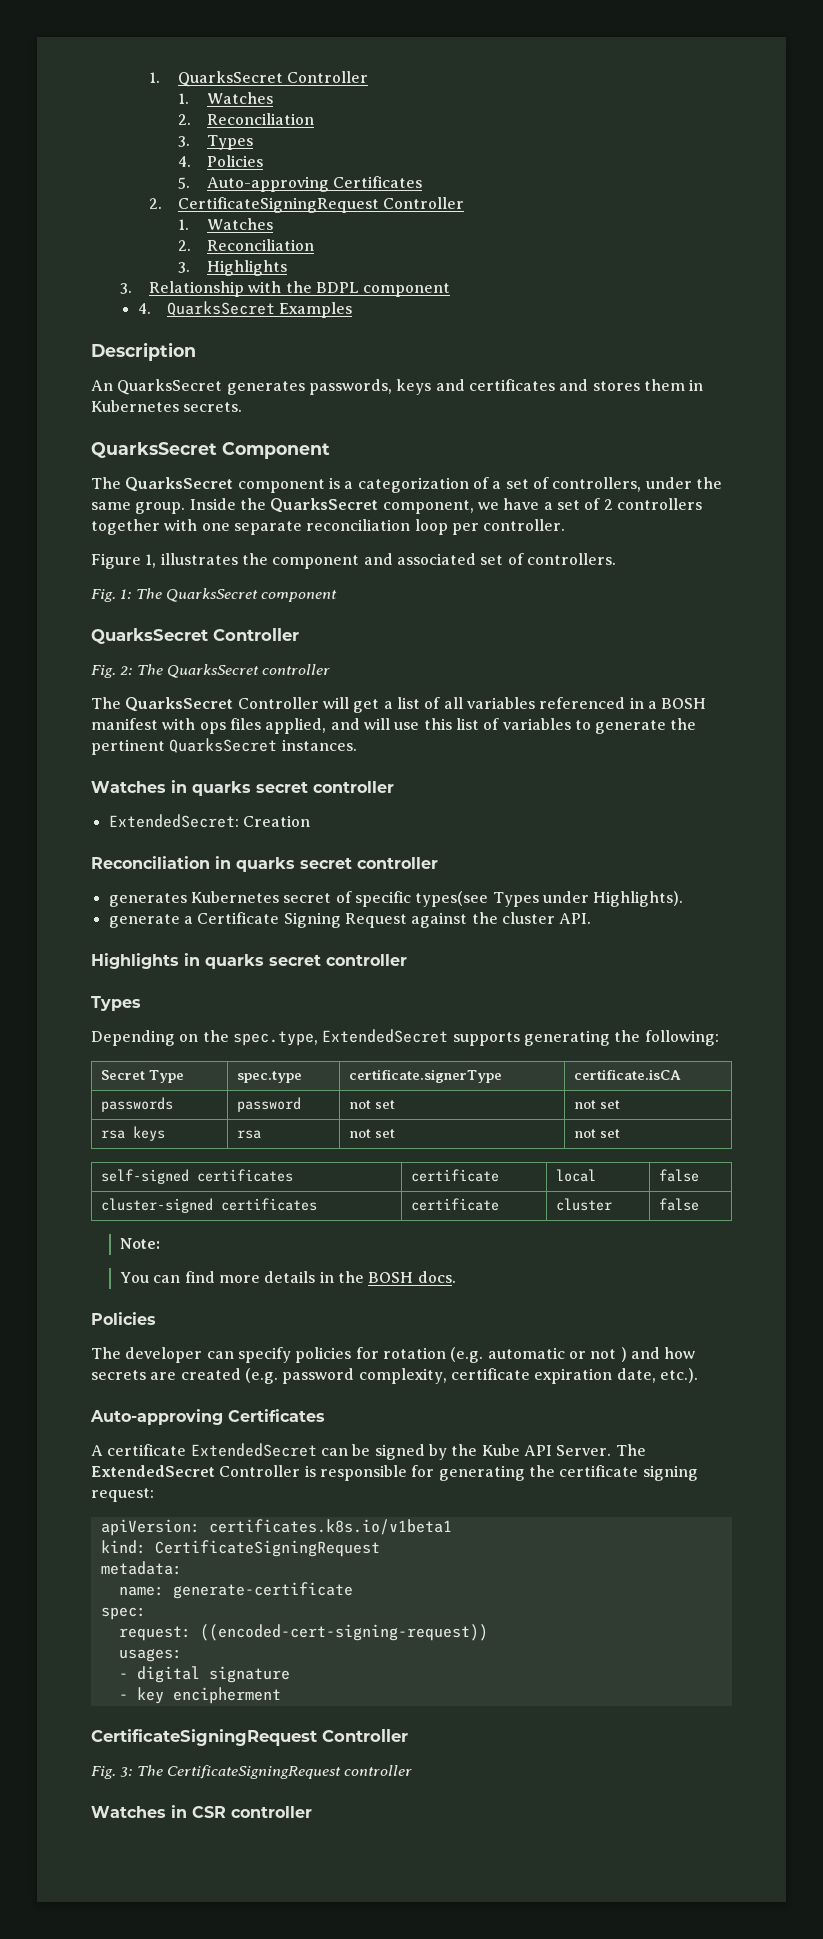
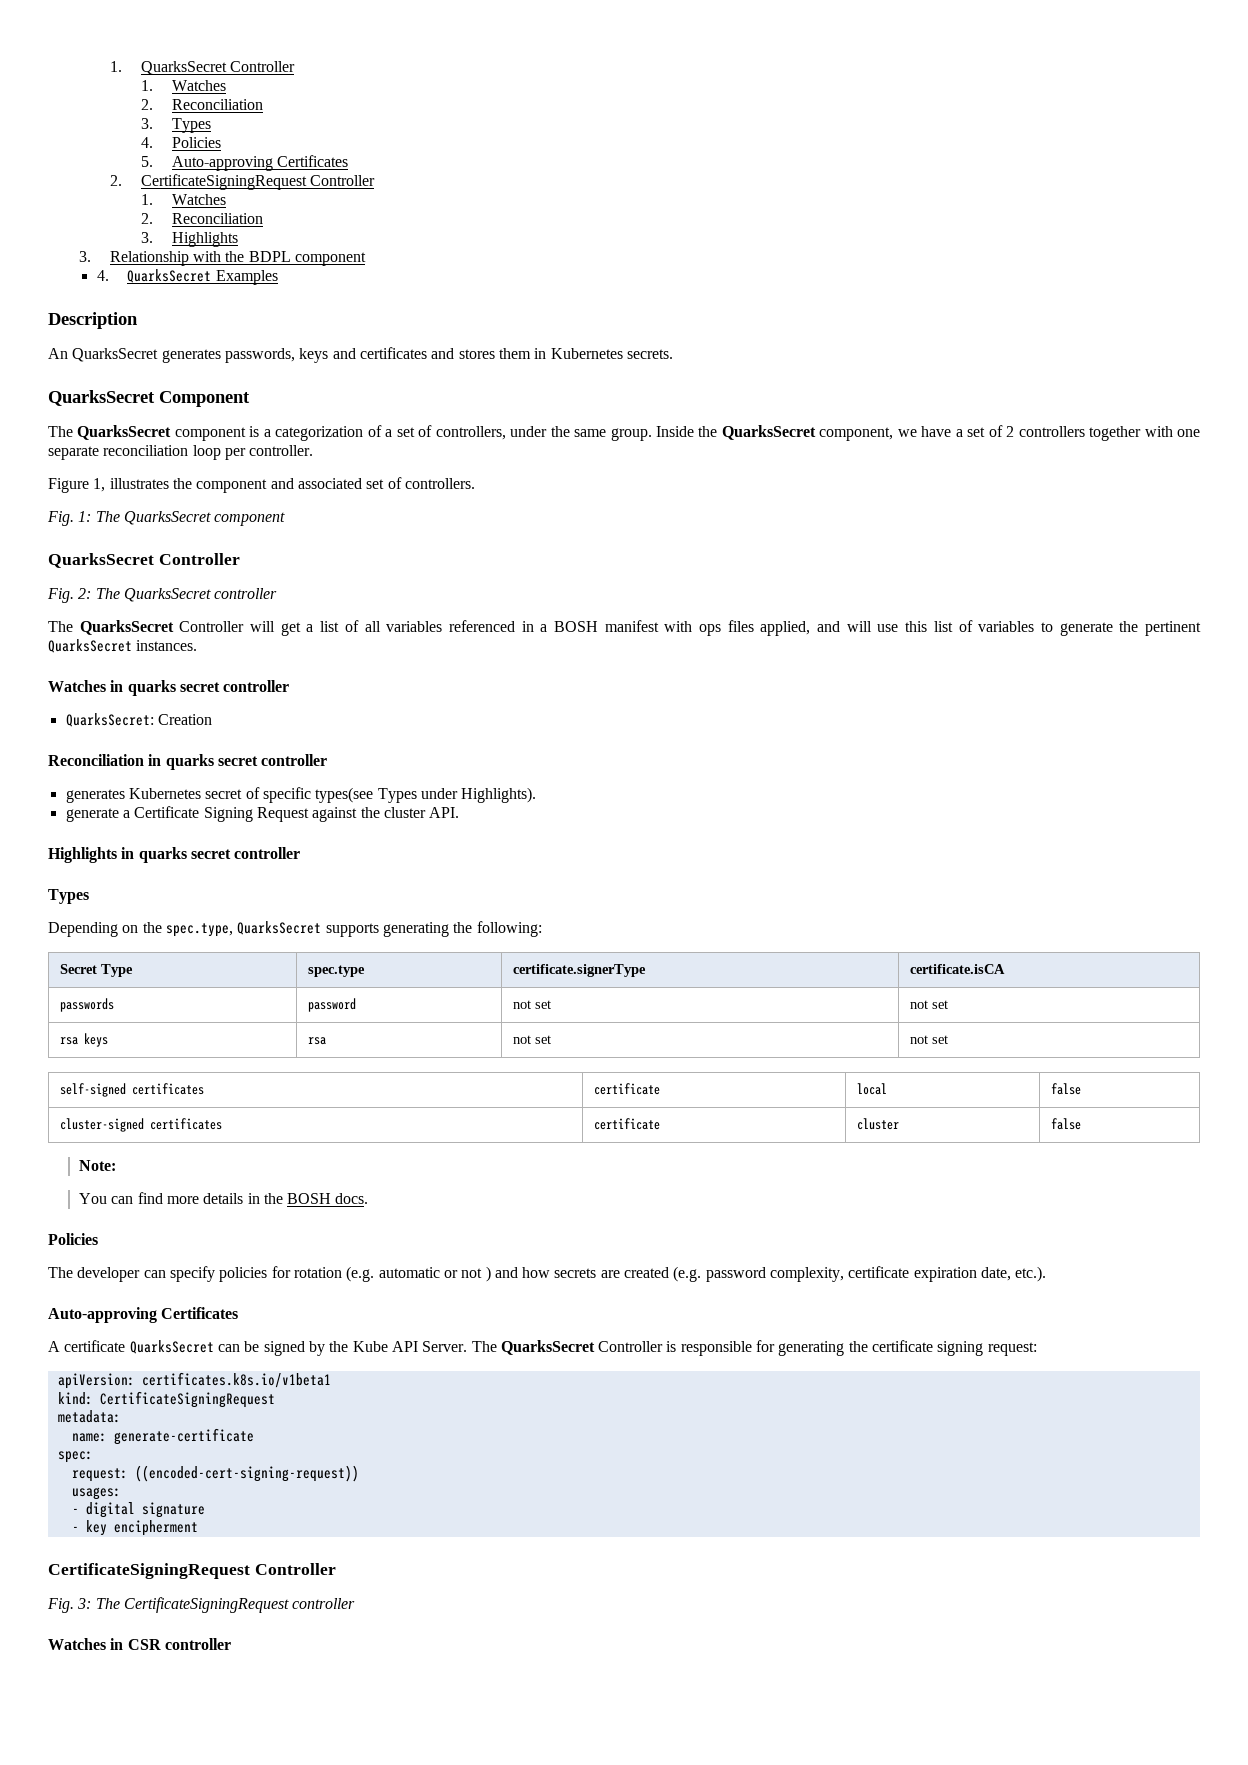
[108,814,239,828] ExtendedSecret: -> [65,713,154,727] QuarksSecret:
[322,1029,449,1043] ExtendedSecret -> [237,921,322,935] QuarksSecret
[190,1443,317,1457] ExtendedSecret -> [129,1340,214,1354] QuarksSecret
[91,1465,215,1477] ExtendedSecret -> [500,1340,595,1355] QuarksSecret

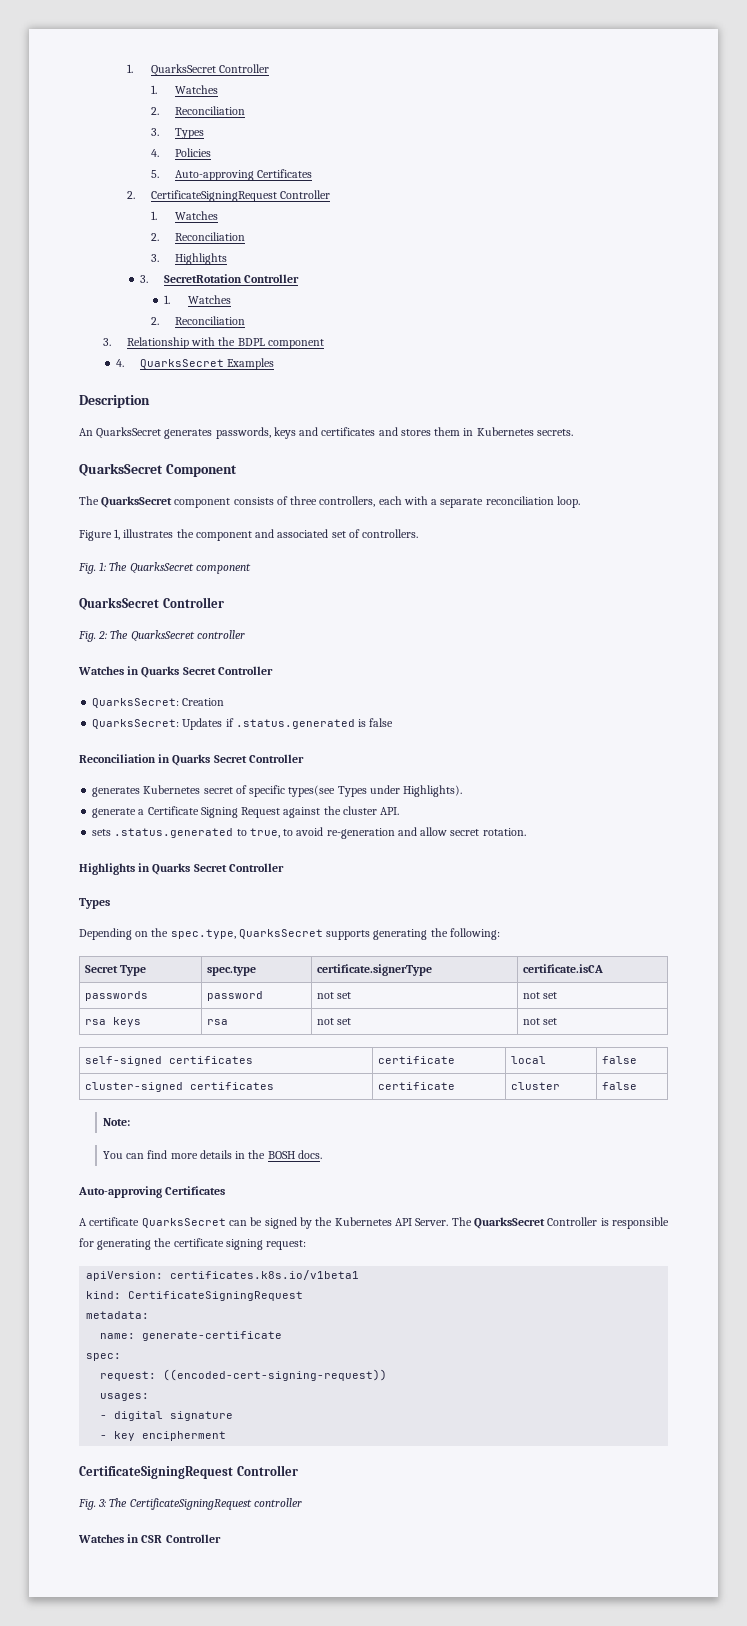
(238, 239) none -> [140,274,300,283] [164,295,232,304] [150,316,245,325] // 3. SecretRotation Controller // 1. Watches // 2. Reconciliation
[249,425,1200,441] [48,445,314,460] is a categorization of a set of controllers, under the same group. Inside the QuarksSecret component, we have a set of 2 controllers together with one separate reconciliation loop per controller. -> [233,496,580,508] consists of three controllers, each with a separate reconciliation loop.
[48,620,1202,636] [48,639,198,653] [48,680,290,696] // The QuarksSecret Controller will get a list of all variables referenced in a BOSH manifest with ops files applied, and will use this list of variables to generate the pertinent QuarksSecret instances. // Watches in quarks secret controller -> [78,666,273,678] // Watches in Quarks Secret Controller
(212, 719) none -> [92,718,394,730] // QuarksSecret: Updates if .status.generated is false
[165,754,328,770] quarks secret controller -> [172,754,304,766] Quarks Secret Controller
(460, 812) none -> [92,827,526,839] // sets .status.generated to true, to avoid re-generation and allow secret rotation.
[138,847,301,863] quarks secret controller -> [152,863,284,875] Quarks Secret Controller
[48,1233,98,1245] [48,1266,1047,1282] // Policies // The developer can specify policies for rotation (e.g. automatic or not ) and how secrets are created (e.g. password complexity, certificate expiration date, etc.). -> (322, 1154) none
[352,1341,388,1352] Kube -> [334,1217,392,1226] Kubernetes
[164,1638,231,1650] controller -> [165,1534,221,1543] Controller

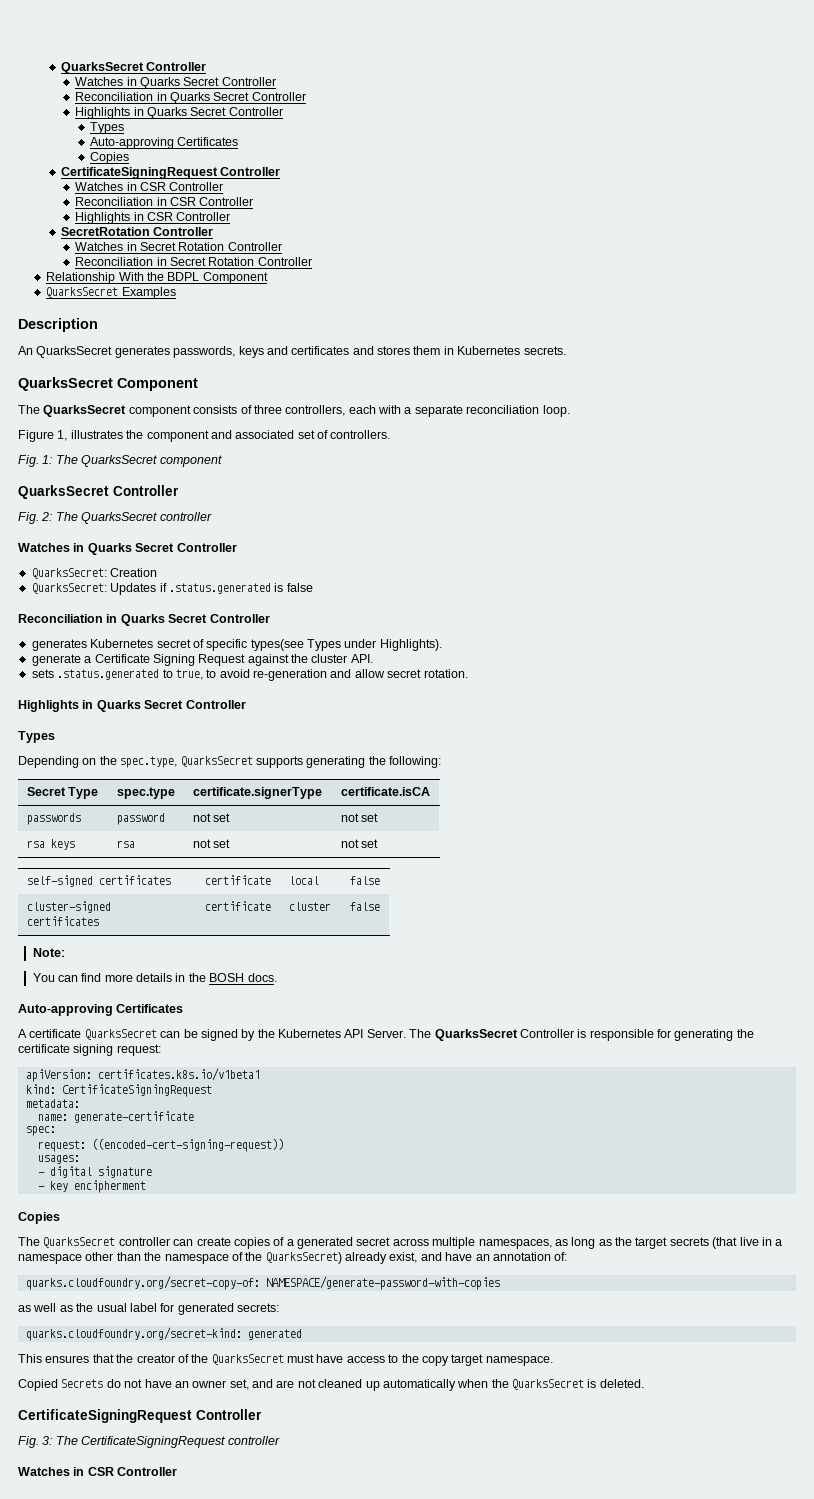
[126,64,270,76] [150,85,218,94] [150,106,245,115] [150,128,204,139] [150,148,211,157] [150,169,313,181] [126,190,331,202] [150,211,218,220] [150,232,245,241] [150,253,227,265] [140,275,149,283] 1. QuarksSecret Controller // 1. Watches // 2. Reconciliation // 3. Types // 4. Policies // 5. Auto-approving Certificates // 2. CertificateSigningRequest Controller // 1. Watches // 2. Reconciliation // 3. Highlights // 3. -> [60,62,207,74] [75,77,276,89] [75,92,306,104] [75,107,283,119] [89,122,124,134] [89,137,239,149] [89,152,129,164] [60,167,281,179] [75,182,224,191] [75,197,254,206] [75,212,231,224] QuarksSecret Controller // Watches in Quarks Secret Controller // Reconciliation in Quarks Secret Controller // Highlights in Quarks Secret Controller // Types // Auto-approving Certificates // Copies // CertificateSigningRequest Controller // Watches in CSR Controller // Reconciliation in CSR Controller // Highlights in CSR Controller //
[164,295,232,304] [150,316,245,325] [102,337,324,349] [116,359,125,367] 1. Watches // 2. Reconciliation // 3. Relationship with the BDPL component // 4. -> [75,242,282,251] [75,257,312,266] [46,272,268,284] Watches in Secret Rotation Controller // Reconciliation in Secret Rotation Controller // Relationship With the BDPL Component //
(227, 1436) none -> [18,1212,60,1224] [18,1237,783,1249] [18,1252,568,1264] [25,1276,500,1290] [18,1303,279,1315] [25,1327,302,1341] [18,1354,553,1366] [18,1379,644,1391] // Copies // The QuarksSecret controller can create copies of a generated secret across multiple namespaces, as long as the target secrets (that live in a namespace other than the namespace of the QuarksSecret) already exist, and have an annotation of: // quarks.cloudfoundry.org/secret-copy-of: NAMESPACE/generate-password-with-copies // as well as the usual label for generated secrets: // quarks.cloudfoundry.org/secret-kind: generated // This ensures that the creator of the QuarksSecret must have access to the copy target namespace. // Copied Secrets do not have an owner set, and are not cleaned up automatically when the QuarksSecret is deleted.

